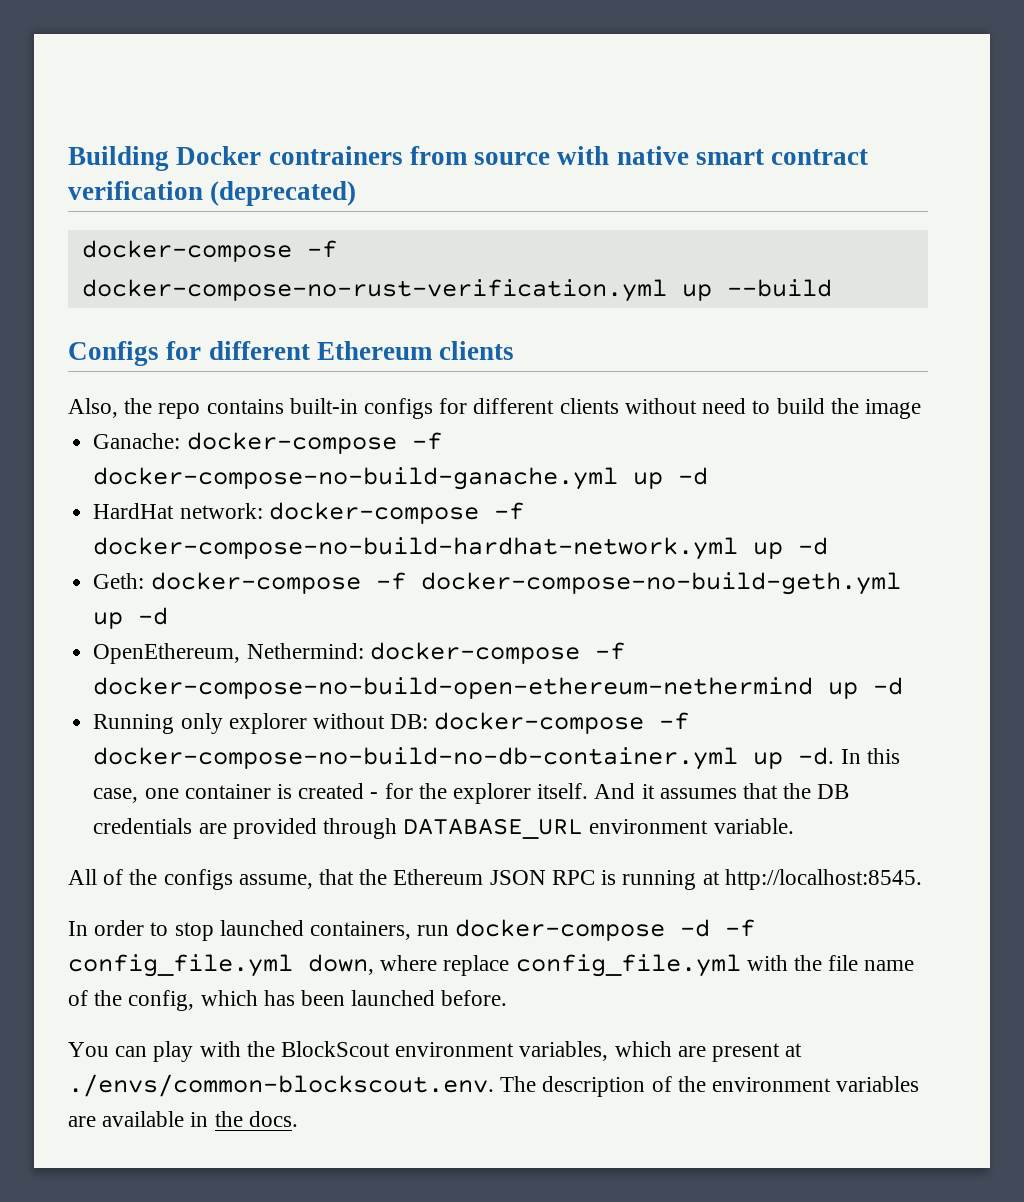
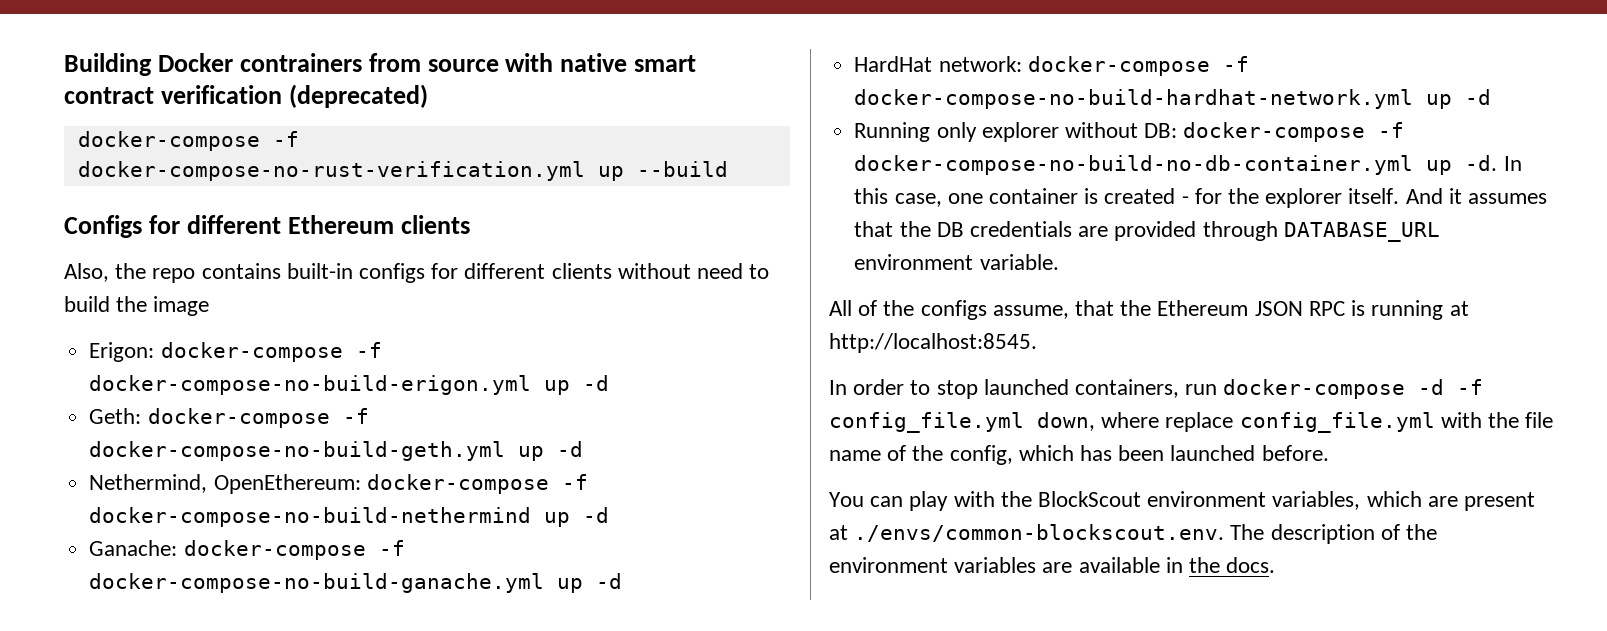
(921, 409) none -> [89,342,382,362] [89,375,610,395] [89,408,369,428] [89,441,584,461] [89,474,588,494] [89,507,610,527] // Erigon: docker-compose -f docker-compose-no-build-erigon.yml up -d // Geth: docker-compose -f docker-compose-no-build-geth.yml up -d // Nethermind, OpenEthereum: docker-compose -f docker-compose-no-build-nethermind up -d
[93,572,901,595] [93,607,169,629] [93,642,625,664] [93,677,904,699] // Geth: docker-compose -f docker-compose-no-build-geth.yml up -d // OpenEthereum, Nethermind: docker-compose -f docker-compose-no-build-open-ethereum-nethermind up -d -> (1492, 97) none

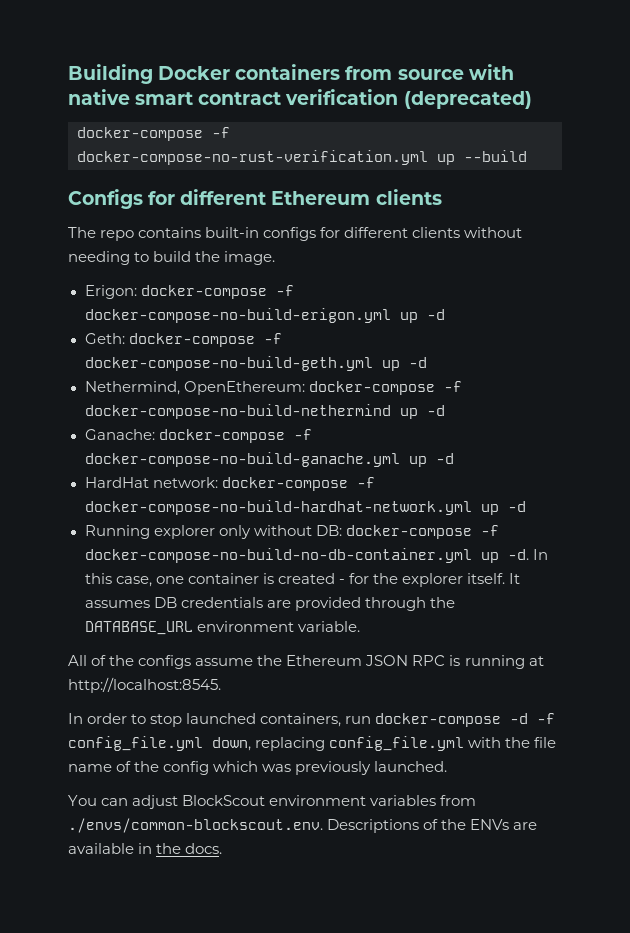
[239,53,362,72] contrainers -> [235,64,341,80] containers
[64,263,147,282] Also, the -> [68,227,96,238] The
[697,263,744,279] need -> [68,251,130,265] needing
[153,296,210,316] image -> [224,251,276,265] image.
[936,122,1059,142] only explorer -> [153,525,251,539] explorer only
[1405,188,1548,204] [854,221,931,237] And it assumes that the -> [509,573,521,584] [84,600,150,608] It assumes
(1278, 231) none -> [429,597,455,608] the
[992,300,1115,319] assume, that -> [195,658,254,666] assume
[1101,412,1234,432] where replace -> [255,737,326,751] replacing
[949,445,1329,465] [829,491,1536,511] [829,524,1438,544] [829,557,1037,573] config, which has been launched before. // You can play with the BlockScout environment variables, which are present at ./envs/common-blockscout.env. The description of the environment variables -> [163,761,448,775] [68,795,477,809] [68,818,510,833] config which was previously launched. // You can adjust BlockScout environment variables from ./envs/common-blockscout.env. Descriptions of the ENVs

